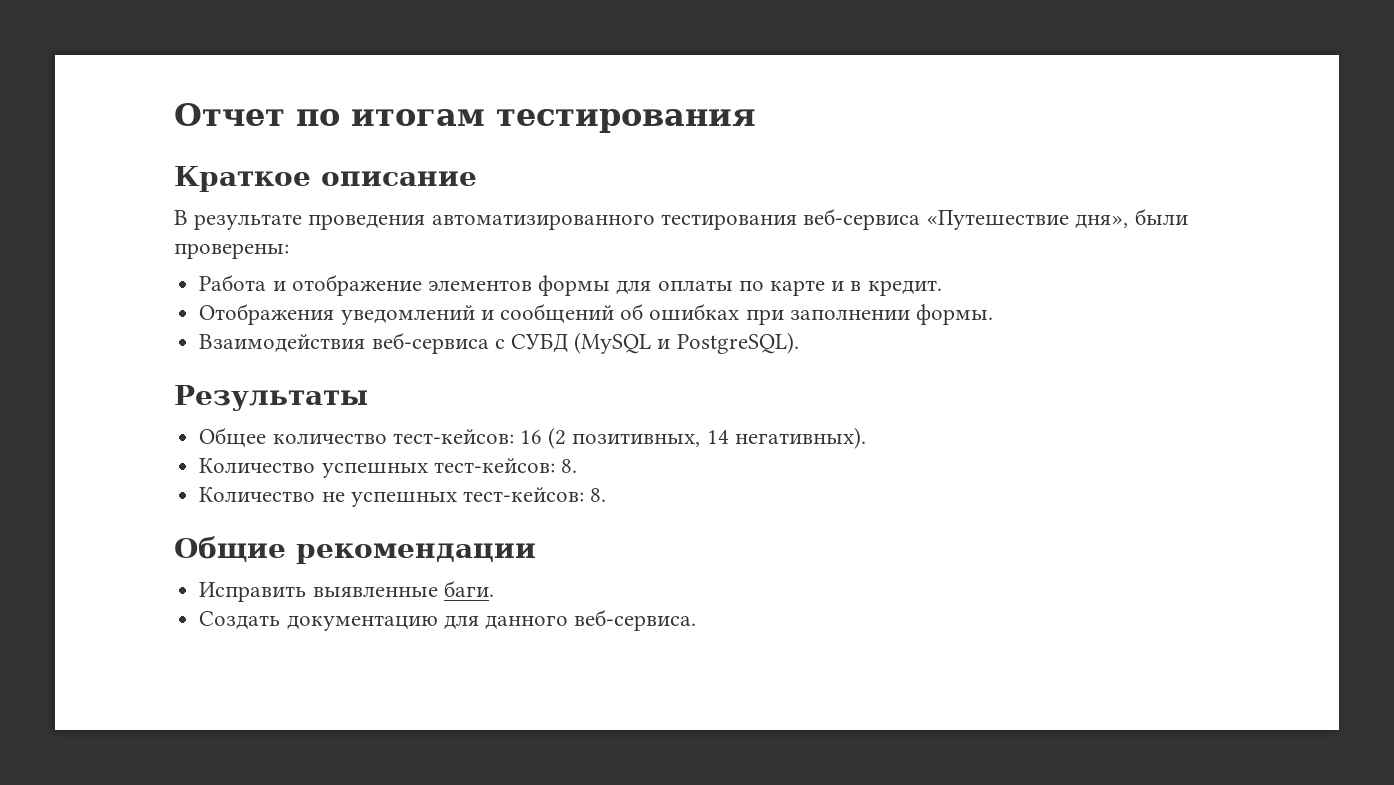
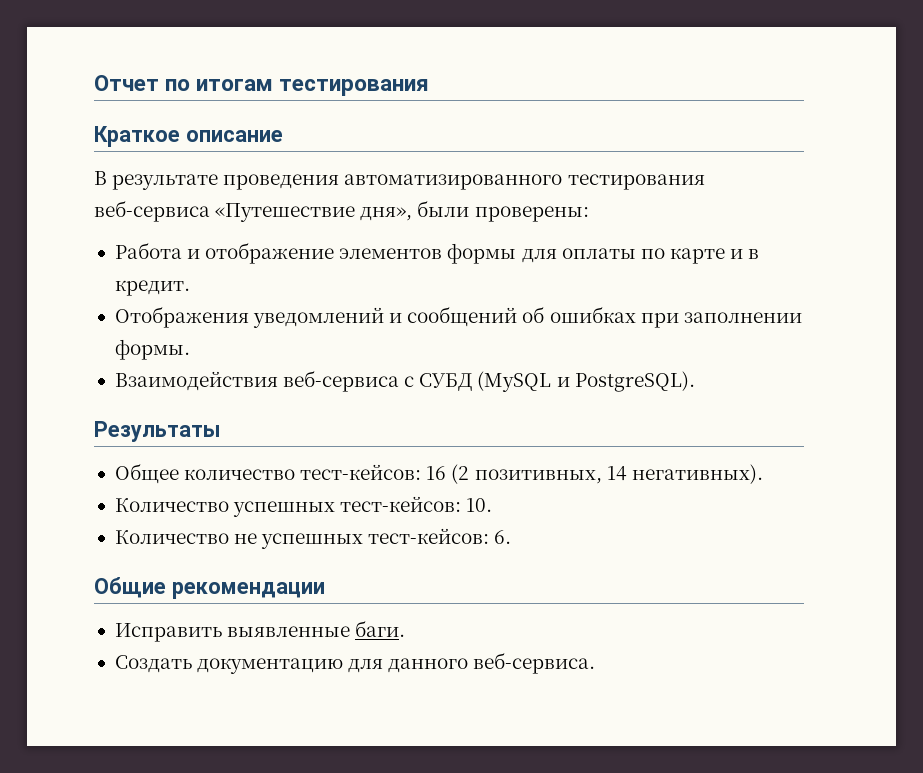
[560,459,577,473] 8. -> [466,498,493,512] 10.
[590,488,607,502] 8. -> [494,530,512,544] 6.

